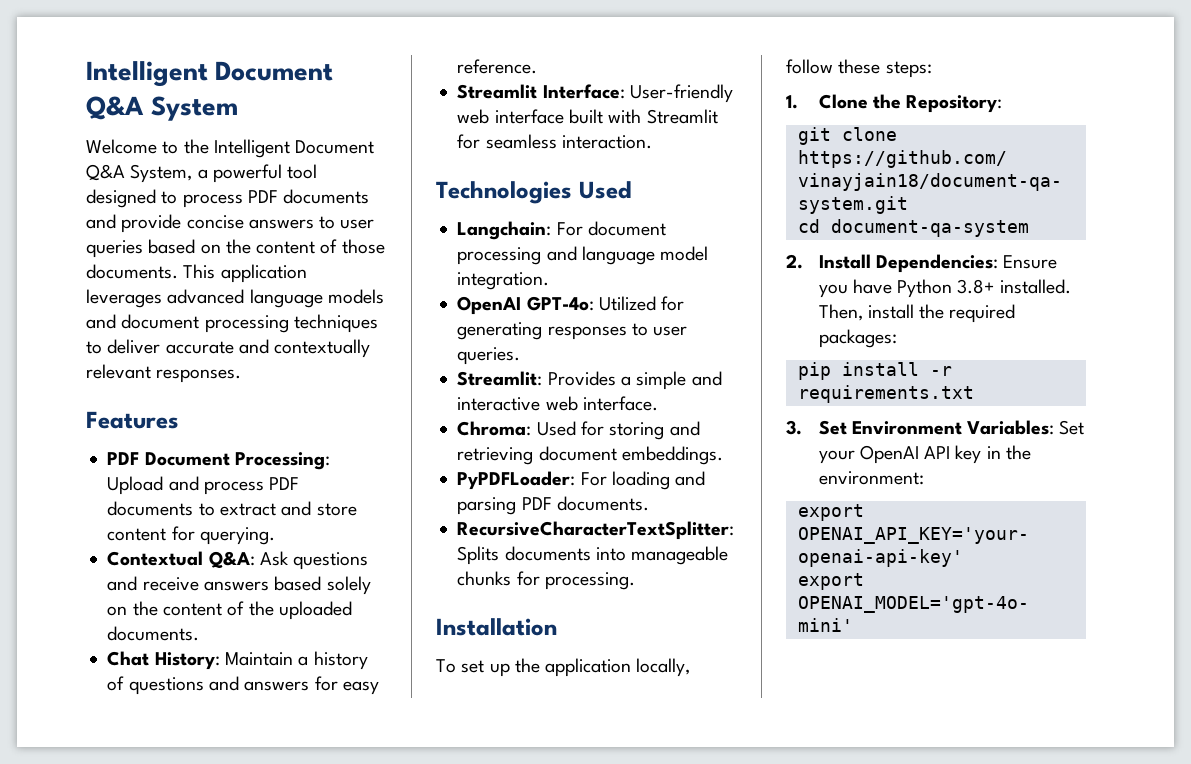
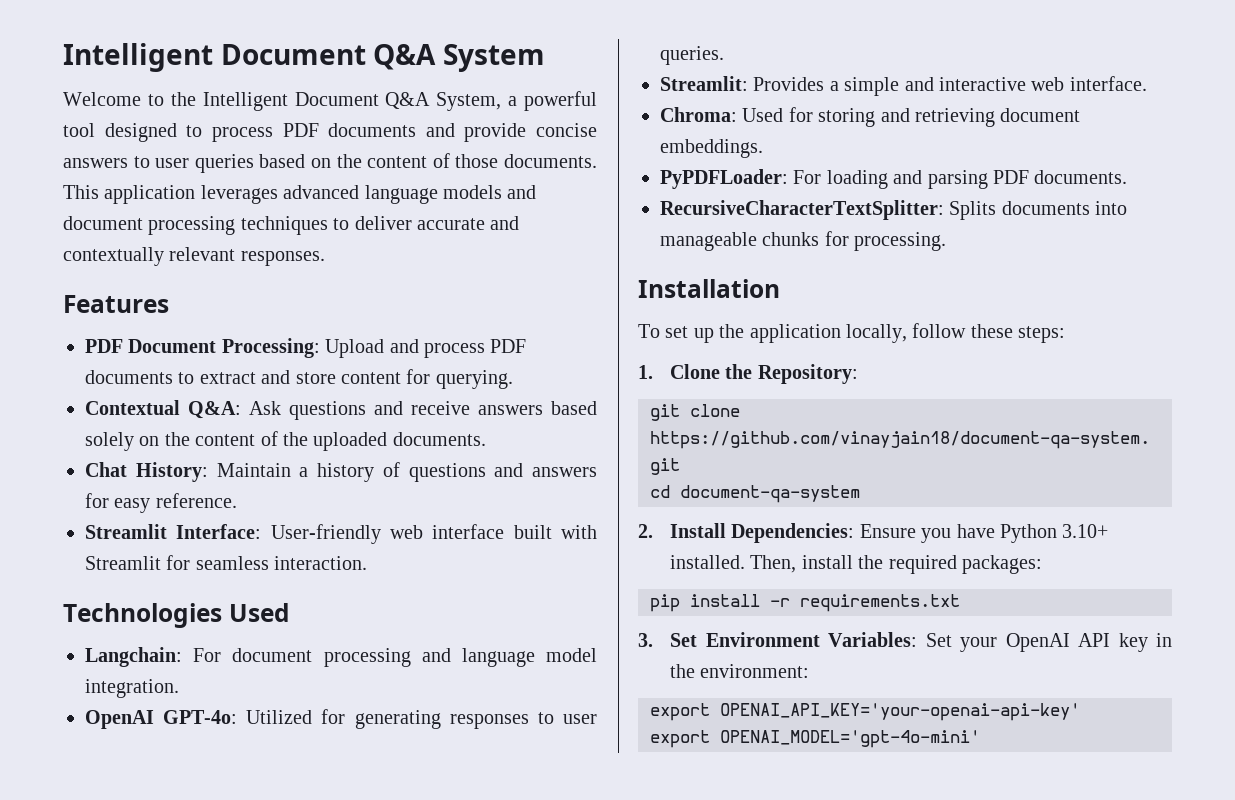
[957,279,995,294] 3.8+ -> [1062,524,1109,538] 3.10+

